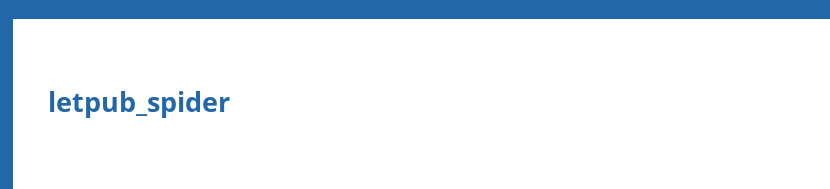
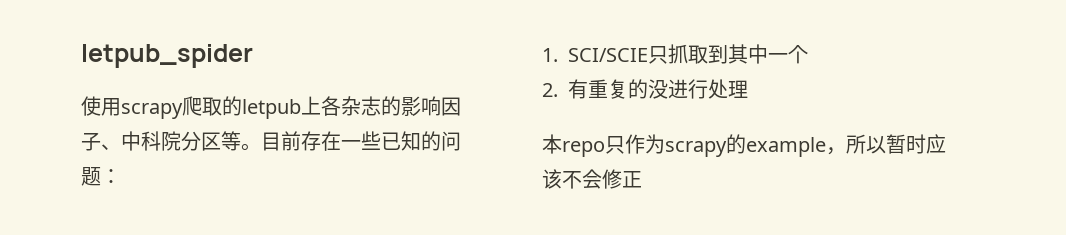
(230, 104) none -> [81,96,461,119] [81,131,461,151] [81,167,121,186] [542,44,808,64] [542,79,748,99] [542,134,946,157] [542,169,642,189] // 使用scrapy爬取的letpub上各杂志的影响因子、中科院分区等。目前存在一些已知的问题： // 1. SCI/SCIE只抓取到其中一个 // 2.有重复的没进行处理 // 本repo只作为scrapy的example，所以暂时应该不会修正

